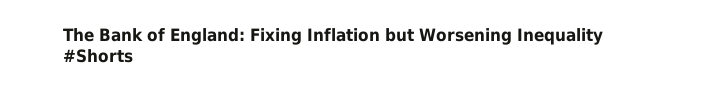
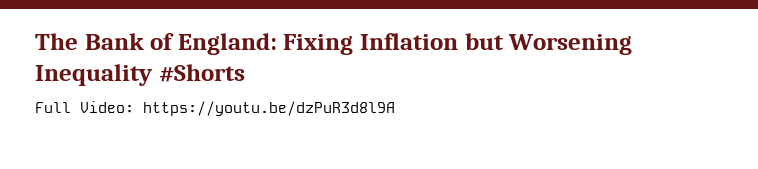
(133, 56) none -> [35,101,395,116] // Full Video: https://youtu.be/dzPuR3d8l9A

